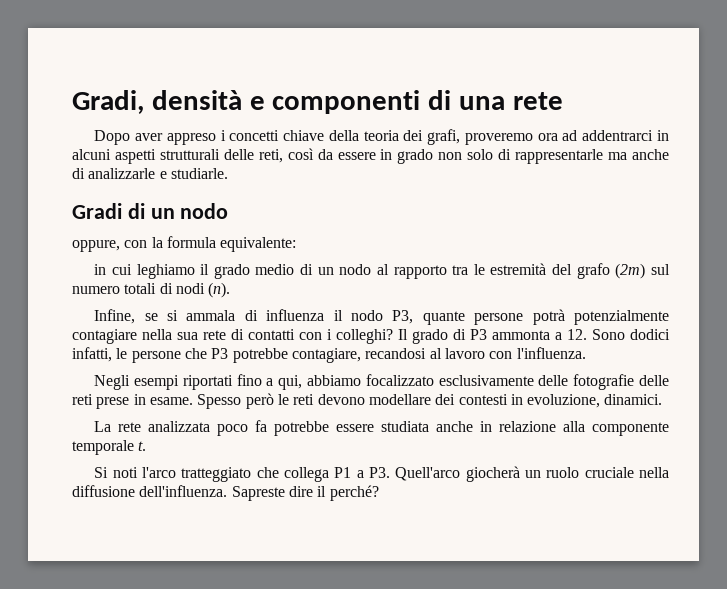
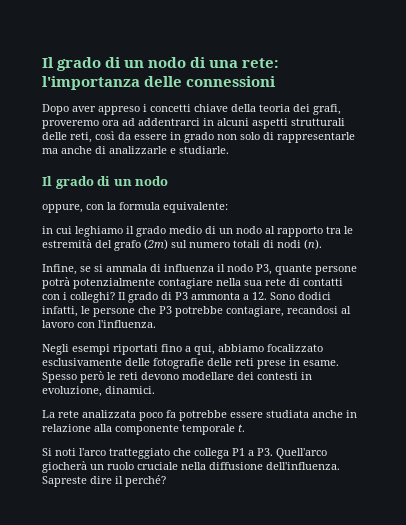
[72,90,563,114] Gradi, densità e componenti di una rete -> [42,57,280,71] [42,76,277,90] Il grado di un nodo di una rete: l'importanza delle connessioni
[72,203,122,219] Gradi -> [42,176,94,189] Il grado

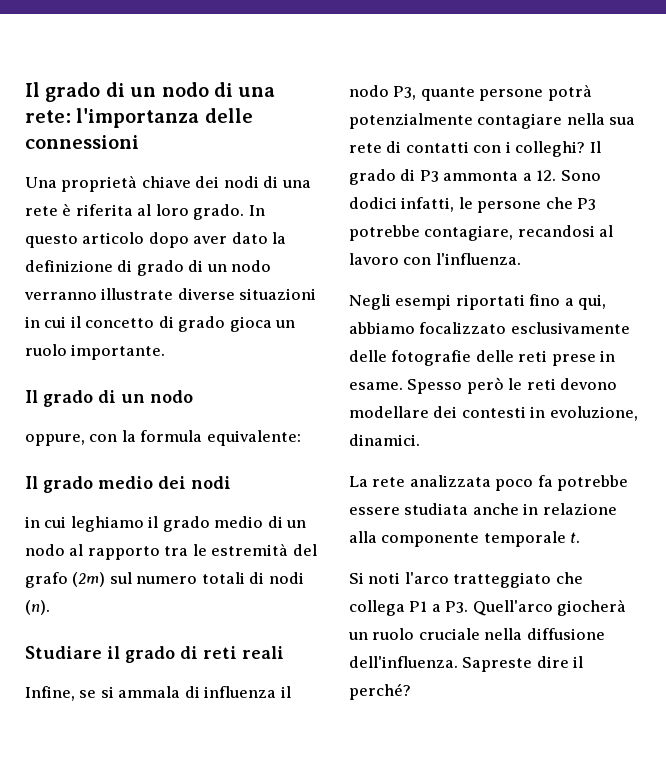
[42,104,341,115] [42,118,345,129] [42,131,355,143] [42,146,229,154] Dopo aver appreso i concetti chiave della teoria dei grafi, proveremo ora ad addentrarci in alcuni aspetti strutturali delle reti, così da essere in grado non solo di rappresentarle ma anche di analizzarle e studiarle. -> [25,175,311,192] [25,203,265,220] [25,232,287,248] [25,260,272,276] [24,288,317,300] [25,316,296,332] [25,344,166,360] Una proprietà chiave dei nodi di una rete è riferita al loro grado. In questo articolo dopo aver dato la definizione di grado di un nodo verranno illustrate diverse situazioni in cui il concetto di grado gioca un ruolo importante.
(228, 207) none -> [25,476,231,493] // Il grado medio dei nodi
(322, 244) none -> [25,646,284,663] // Studiare il grado di reti reali

